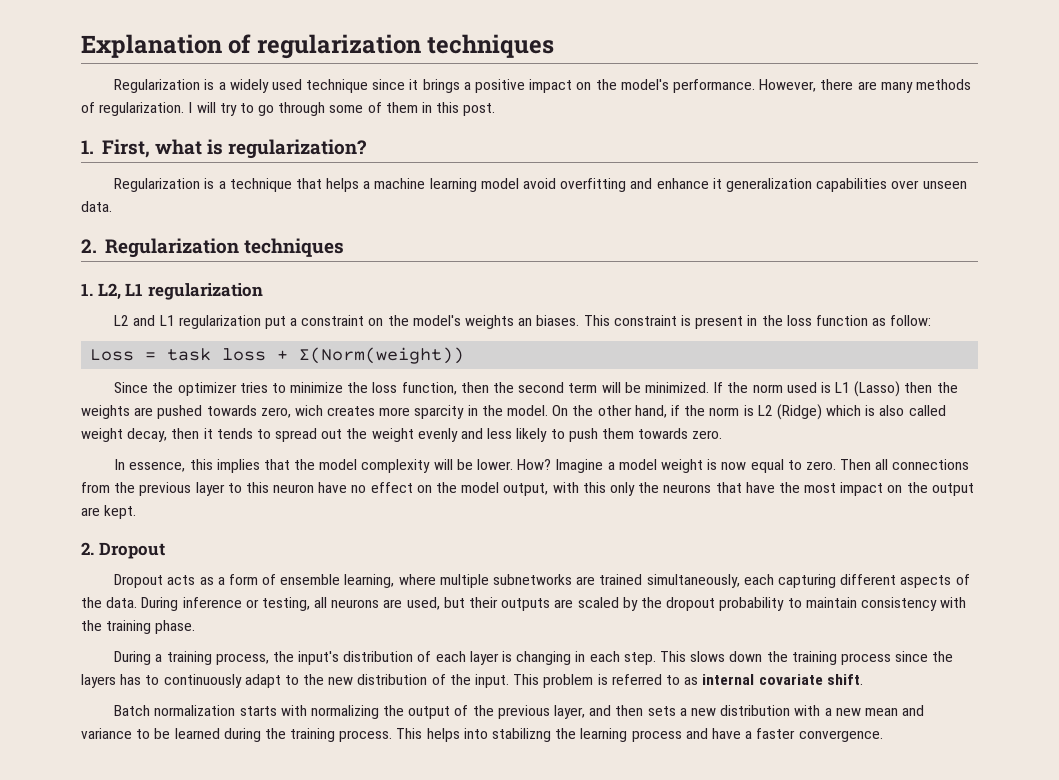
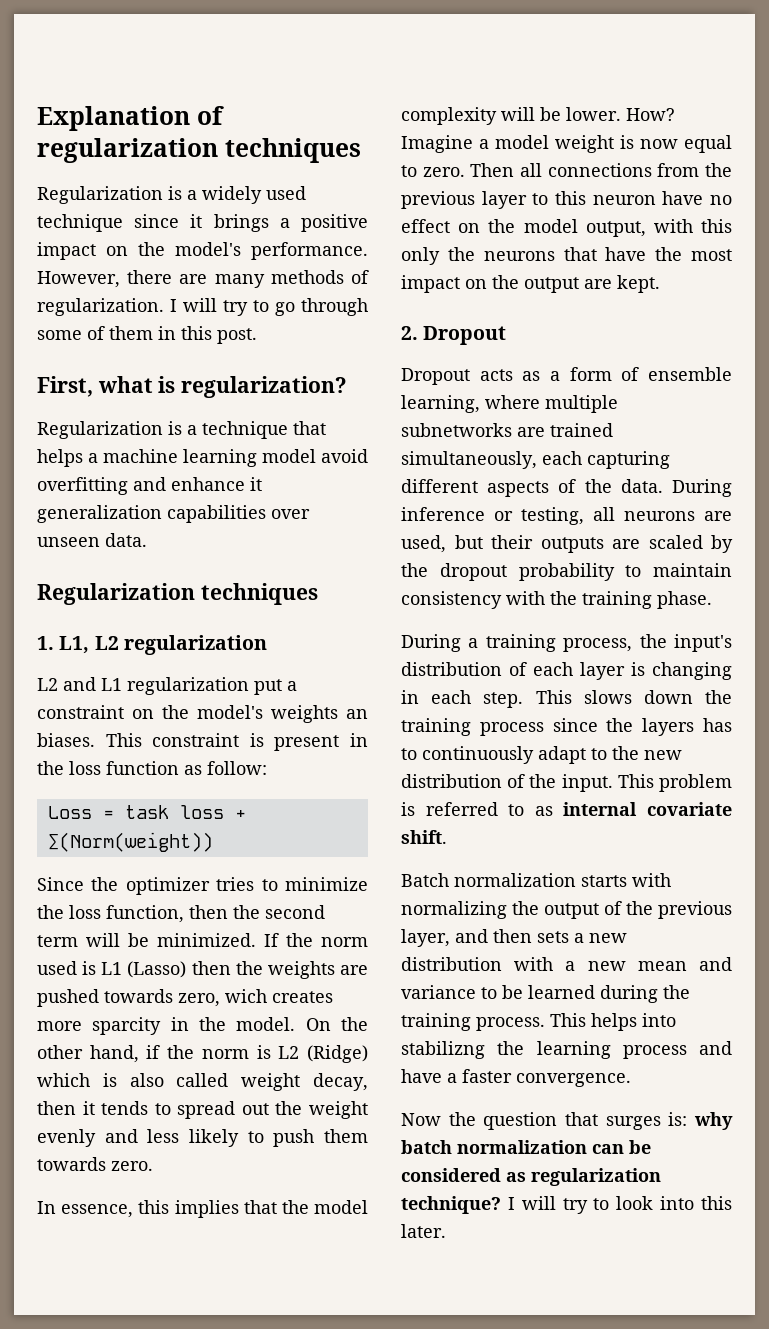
[81,140,94,154] 1. -> (257, 336) none
[81,239,97,253] 2. -> (147, 540) none
[97,283,144,300] L2, L1 -> [59,636,119,654] L1, L2
(883, 736) none -> [401,1112,733,1130] [401,1140,651,1154] [401,1168,661,1186] [401,1196,732,1214] [401,1224,446,1238] // Now the question that surges is: why batch normalization can be considered as regularization technique? I will try to look into this later.

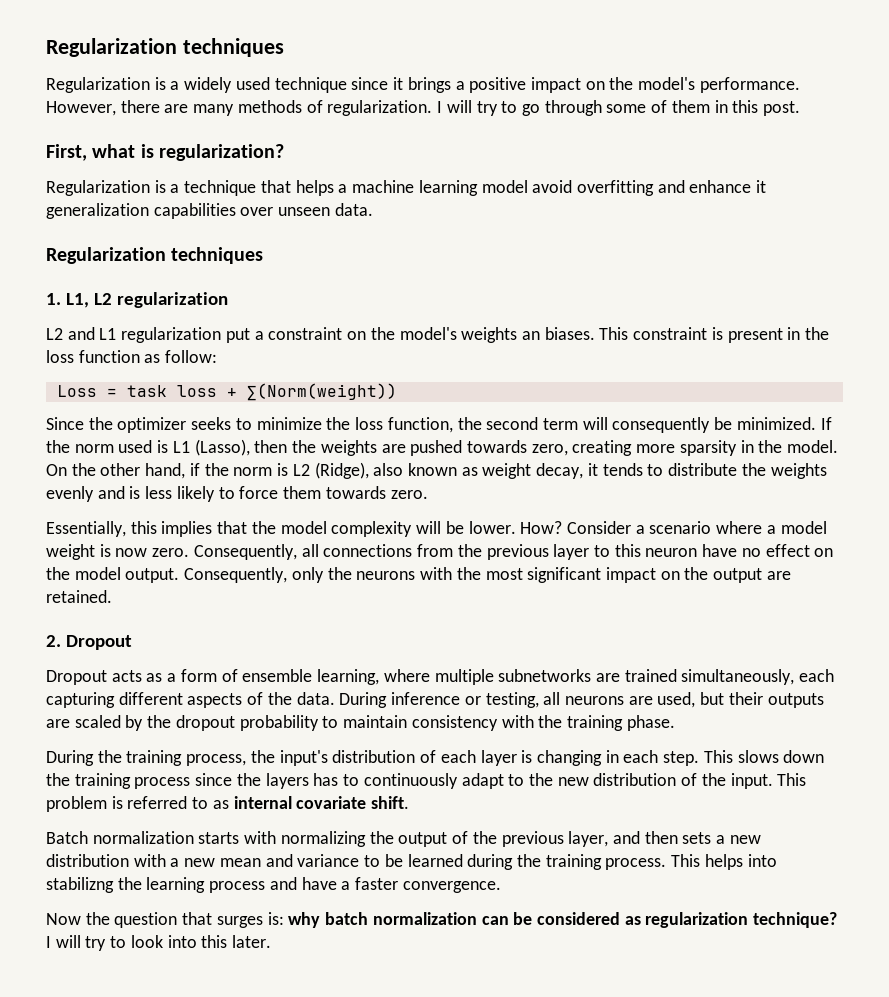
[37,106,224,131] [37,138,218,163] Explanation of regularization -> [46,38,177,57] Regularization
[216,877,255,891] tries -> [191,417,232,430] seeks
[189,905,228,919] then -> (453, 425) none
(120, 940) none -> [612,417,711,433] consequently
[127,961,187,978] (Lasso) -> [194,439,250,456] (Lasso),
[225,989,333,1003] [37,1017,162,1035] wich creates more sparcity -> [572,440,737,456] creating more sparsity
[307,1045,369,1063] [37,1073,229,1087] (Ridge) which is also called -> [314,462,478,479] (Ridge), also known as
[37,1101,76,1115] then -> (584, 471) none
[177,1101,368,1119] spread out the weight -> [668,463,827,479] distribute the weights
(138, 1136) none -> [129,486,141,499] is
[273,1129,315,1147] push -> [239,486,279,499] force
[37,1201,134,1218] In essence, -> [46,521,126,537] Essentially,
[401,135,473,153] Imagine -> [566,521,763,534] Consider a scenario where
[684,135,732,153] [401,163,515,177] equal to zero. Then -> [152,544,297,560] zero. Consequently,
[585,219,732,237] output, with this -> [125,567,288,583] output. Consequently,
[563,247,647,261] that have -> [420,567,453,580] with
(732, 255) none -> [527,567,602,583] significant
[617,275,660,293] kept. -> [46,590,112,603] retained.
[468,638,479,648] a -> [97,750,122,763] the

